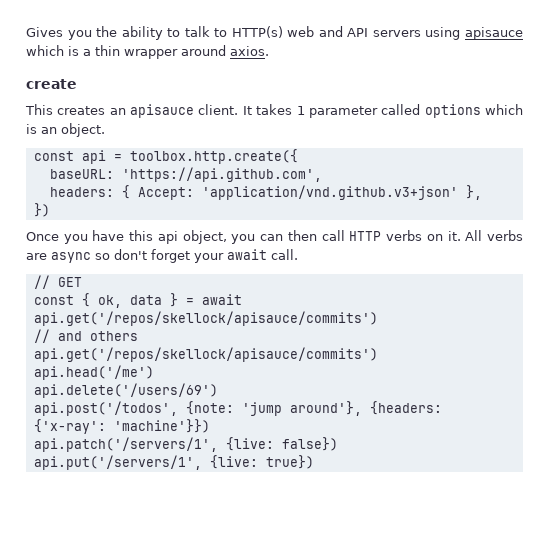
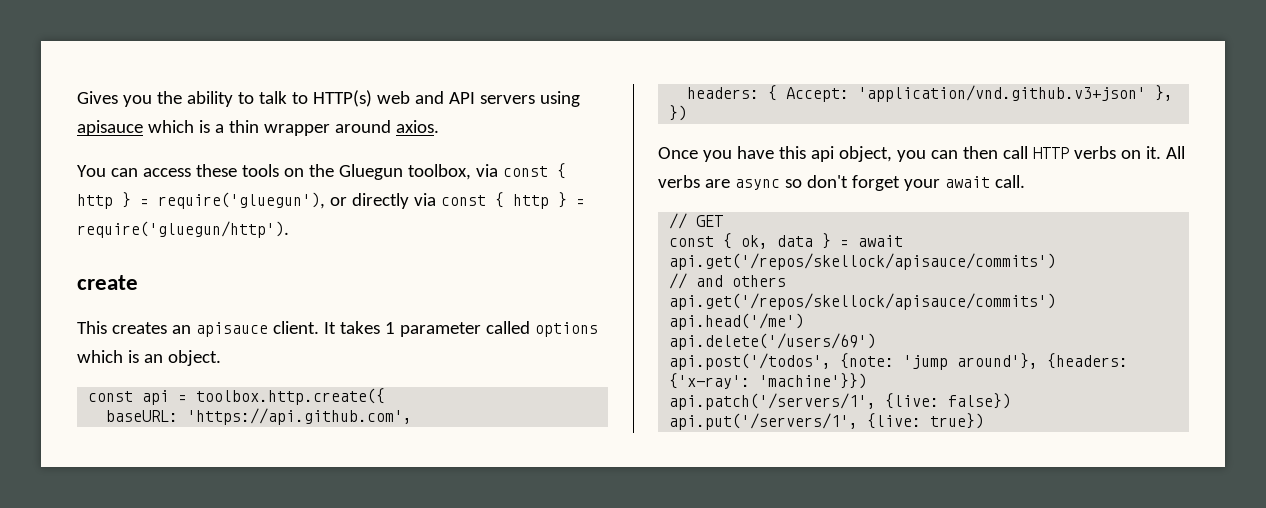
(269, 51) none -> [77,163,566,180] [77,192,585,209] [77,221,289,238] // You can access these tools on the Gluegun toolbox, via const { http } = require('gluegun'), or directly via const { http } = require('gluegun/http').

